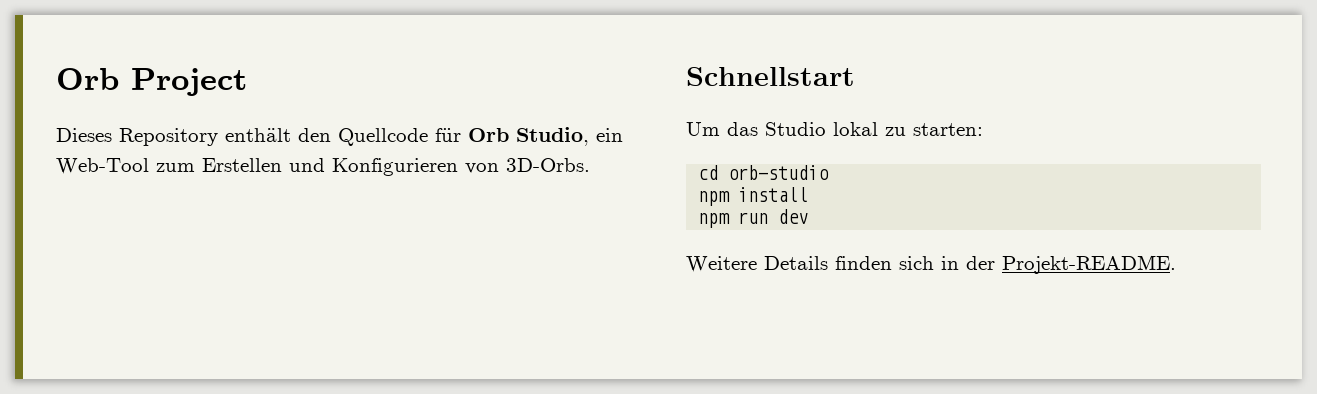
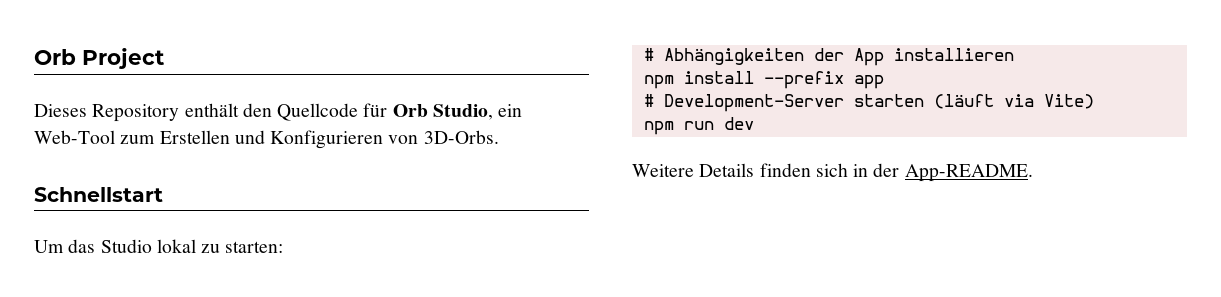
[698,165,830,180] [698,187,809,206] cd orb-studio // npm install -> [643,48,1014,66] [643,71,884,89] [643,94,1094,112] # Abhängigkeiten der App installieren // npm install --prefix app // # Development-Server starten (läuft via Vite)
[1002,255,1176,274] Projekt-README. -> [904,164,1033,182] App-README.

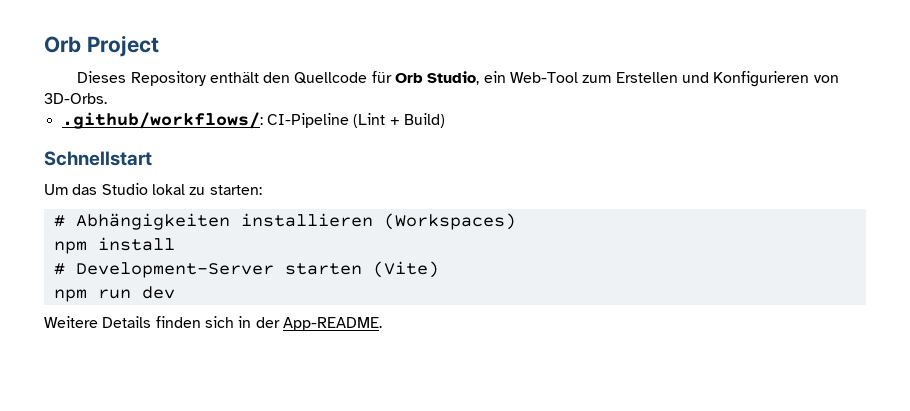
(499, 137) none -> [61,112,445,129] // .github/workflows/: CI-Pipeline (Lint + Build)
[813,48,884,66] der App -> (230, 221) none
(1014, 54) none -> [383,213,516,230] (Workspaces)
[763,71,884,89] --prefix app -> (175, 244) none
[933,94,1094,109] (läuft via Vite) -> [372,261,439,278] (Vite)

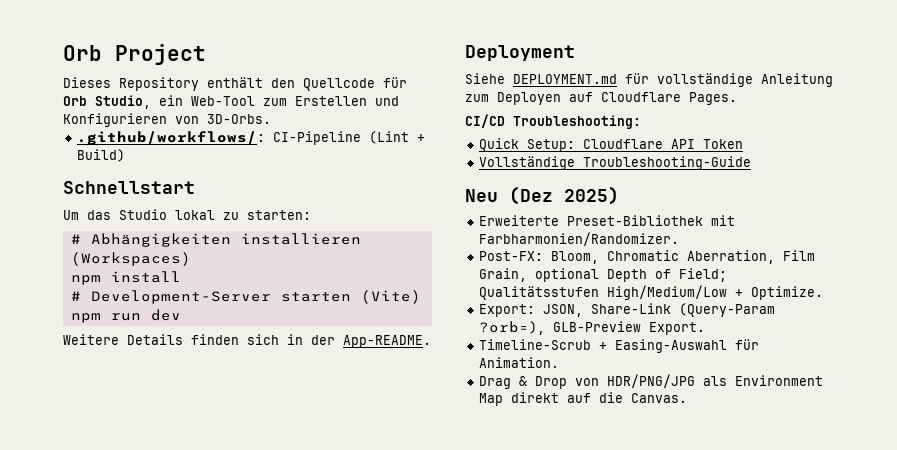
(382, 324) none -> [465,45,575,61] [465,73,833,87] [465,92,737,105] [465,114,641,129] [479,138,744,152] [479,156,752,170] [465,186,619,205] [479,215,736,226] [479,232,680,246] [479,250,816,264] [479,268,728,282] [479,285,824,300] [479,303,776,317] [479,321,706,335] [479,339,760,353] [479,357,560,368] [479,374,824,389] [479,392,688,406] // Deployment // Siehe DEPLOYMENT.md für vollständige Anleitung zum Deployen auf Cloudflare Pages. // CI/CD Troubleshooting: // Quick Setup: Cloudflare API Token // Vollständige Troubleshooting-Guide // Neu (Dez 2025) // Erweiterte Preset-Bibliothek mit Farbharmonien/Randomizer. // Post-FX: Bloom, Chromatic Aberration, Film Grain, optional Depth of Field; Qualitätsstufen High/Medium/Low + Optimize. // Export: JSON, Share-Link (Query-Param ?orb=), GLB-Preview Export. // Timeline-Scrub + Easing-Auswahl für Animation. // Drag & Drop von HDR/PNG/JPG als Environment Map direkt auf die Canvas.

